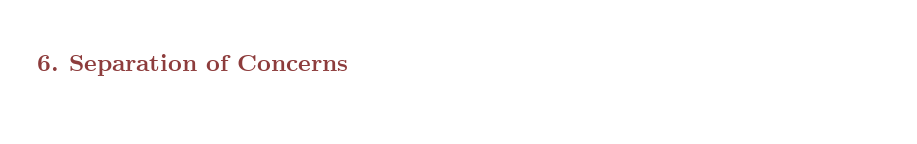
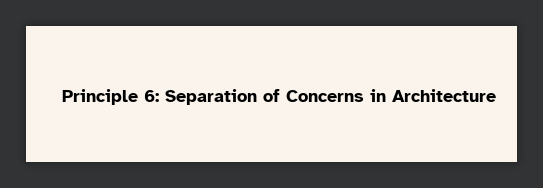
[37,55,59,71] 6. -> [62,89,159,105] Principle 6:
(349, 63) none -> [370,89,496,102] in Architecture

